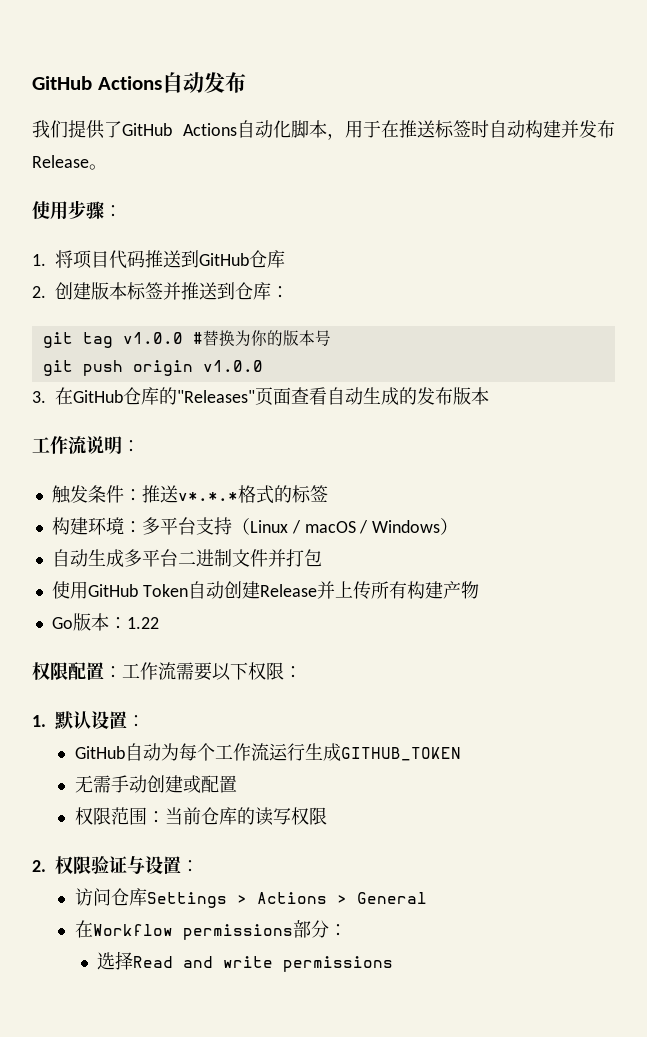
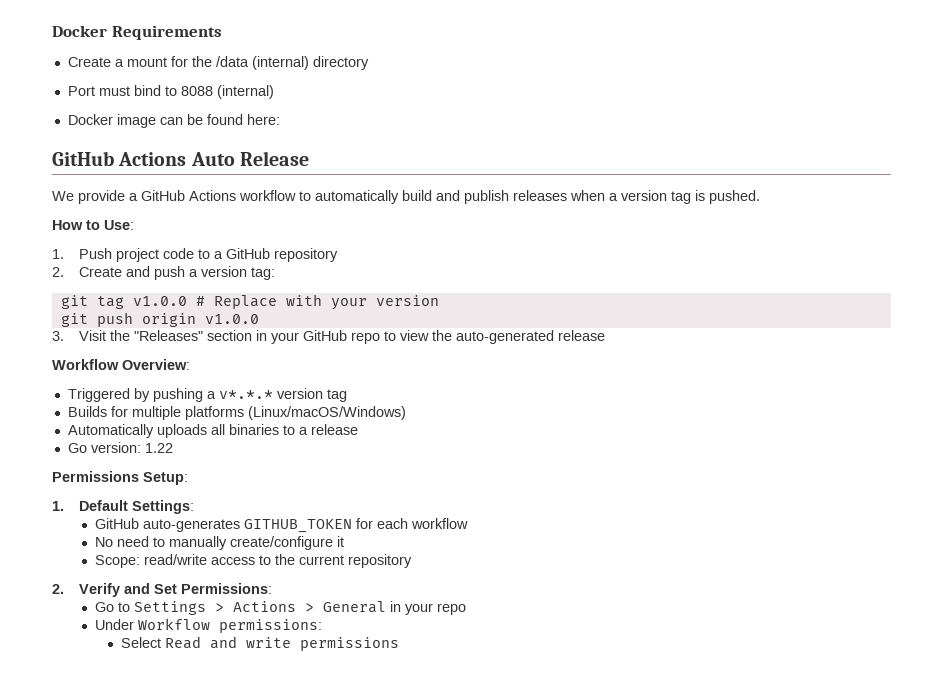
[32,72,246,93] [32,120,615,140] [32,155,107,170] [32,200,122,220] [32,250,285,269] [32,282,289,300] GitHub Actions自动发布 // 我们提供了GitHub Actions自动化脚本，用于在推送标签时自动构建并发布Release。 // 使用步骤： // 1.将项目代码推送到GitHub仓库 // 2.创建版本标签并推送到仓库： -> [52,25,222,40] [67,56,369,70] [67,85,274,99] [67,114,280,128] [52,151,310,166] [52,190,760,204] [52,220,134,230] [52,248,338,262] [52,266,275,280] Docker Requirements // Create a mount for the /data (internal) directory // Port must bind to 8088 (internal) // Docker image can be found here: // GitHub Actions Auto Release // We provide a GitHub Actions workflow to automatically build and publish releases when a version tag is pushed. // How to Use: // 1. Push project code to a GitHub repository // 2. Create and push a version tag:
[202,330,331,347] 替换为你的版本号 -> [213,294,439,310] Replace with your version
[55,387,489,406] [32,436,140,454] [51,485,328,504] [51,517,459,535] [51,549,322,567] [51,581,479,600] [51,613,127,631] 在GitHub仓库的"Releases"页面查看自动生成的发布版本 // 工作流说明： // 触发条件：推送v*.*.*格式的标签 // 构建环境：多平台支持（Linux / macOS / Windows） // 自动生成多平台二进制文件并打包 // 使用GitHub Token自动创建Release并上传所有构建产物 // Go版本： -> [78,330,605,344] [52,359,190,370] [67,388,347,402] [67,406,406,420] [67,424,358,438] [67,442,141,453] Visit the "Releases" section in your GitHub repo to view the auto-generated release // Workflow Overview: // Triggered by pushing a v*.*.* version tag // Builds for multiple platforms (Linux/macOS/Windows) // Automatically uploads all binaries to a release // Go version:
[32,662,302,681] [32,711,145,730] [74,743,461,761] [74,775,237,793] [74,807,327,826] [32,856,199,874] [74,888,147,906] 权限配置：工作流需要以下权限： // 1.默认设置： // GitHub自动为每个工作流运行生成GITHUB_TOKEN // 无需手动创建或配置 // 权限范围：当前仓库的读写权限 // 2.权限验证与设置： // 访问仓库 -> [52,471,188,485] [52,500,194,514] [94,518,468,533] [94,536,344,550] [94,554,412,568] [52,583,272,597] [94,602,130,612] Permissions Setup: // 1. Default Settings: // GitHub auto-generates GITHUB_TOKEN for each workflow // No need to manually create/configure it // Scope: read/write access to the current repository // 2. Verify and Set Permissions: // Go to
[74,920,347,940] [97,951,134,970] // 在Workflow permissions部分： // 选择 -> [389,601,466,615] [94,618,322,633] [121,637,162,648] in your repo // Under Workflow permissions: // Select

